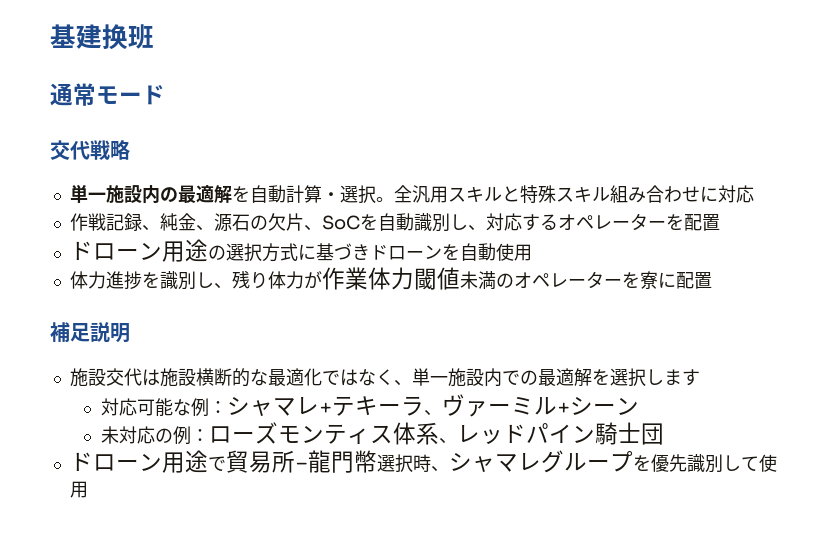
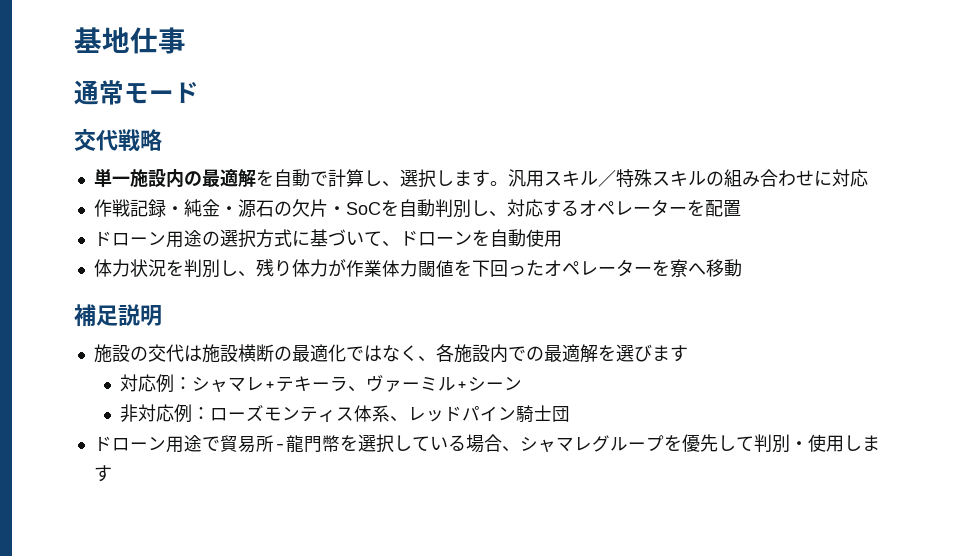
[50,24,154,50] 基建换班 -> [74,27,186,54] 基地仕事
[285,185,412,204] 計算・選択。全 -> [309,169,508,188] で計算し、選択します。
[501,186,520,202] と -> [597,170,616,187] ／
(610, 194) none -> [705,171,724,186] の
[141,213,214,231] 、純金、 -> [165,199,238,217] ・純金・
[303,225,322,231] 、 -> [327,206,346,215] ・
[413,213,432,232] 識 -> [434,199,453,217] 判
[351,244,370,260] き -> [345,231,400,247] いて、
[105,271,178,290] 進捗を識 -> [129,259,202,277] 状況を判
[459,271,514,290] 未満の -> [453,260,544,277] を下回った
[657,272,712,289] に配置 -> [687,259,742,277] へ移動
(106, 377) none -> [129,346,148,361] の
[231,368,268,387] 的な -> [273,346,292,361] の
[411,368,448,386] 単一 -> [435,344,454,362] 各
[627,368,664,387] 択し -> [633,344,652,362] び
[136,398,191,417] 可能な -> (157, 383) none
[100,426,173,444] 未対応の -> [120,404,175,422] 非対応
[376,454,431,473] 選択時 -> [339,434,502,453] を選択している場合
[686,454,777,473] [69,481,88,498] 識別して使用 -> [717,434,880,453] [93,465,112,482] して判別・使用します

